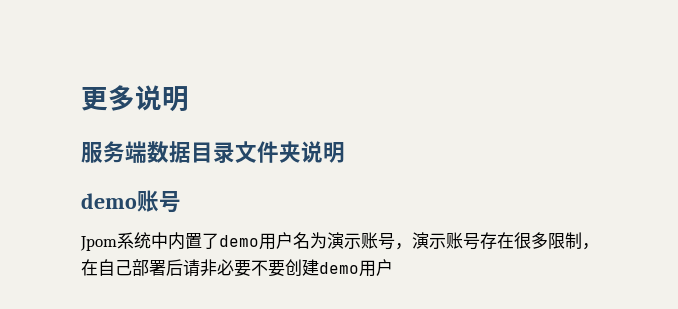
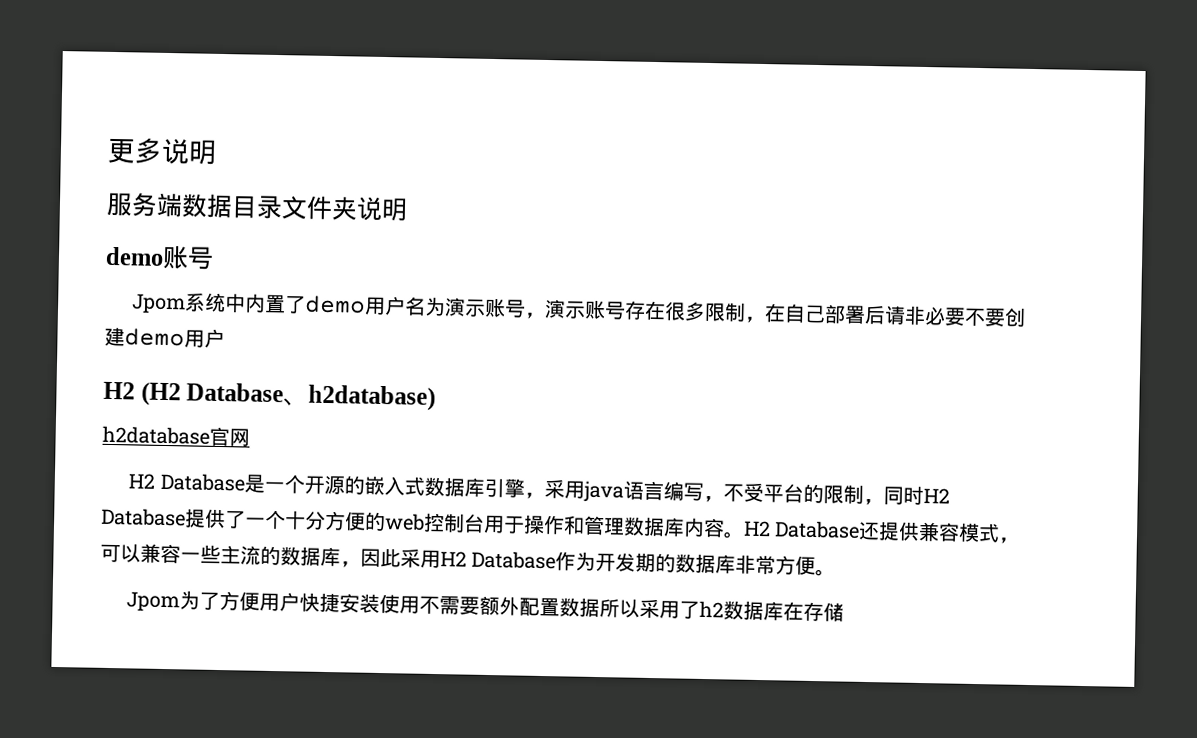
(393, 267) none -> [103,381,437,412] [102,425,250,447] [128,472,950,506] [101,507,1020,544] [100,543,837,577] [126,590,845,622] // H2 (H2 Database、h2database) // h2database官网 // H2 Database是一个开源的嵌入式数据库引擎，采用java语言编写，不受平台的限制，同时H2 Database提供了一个十分方便的web控制台用于操作和管理数据库内容。H2 Database还提供兼容模式，可以兼容一些主流的数据库，因此采用H2 Database作为开发期的数据库非常方便。 // Jpom为了方便用户快捷安装使用不需要额外配置数据所以采用了h2数据库在存储

